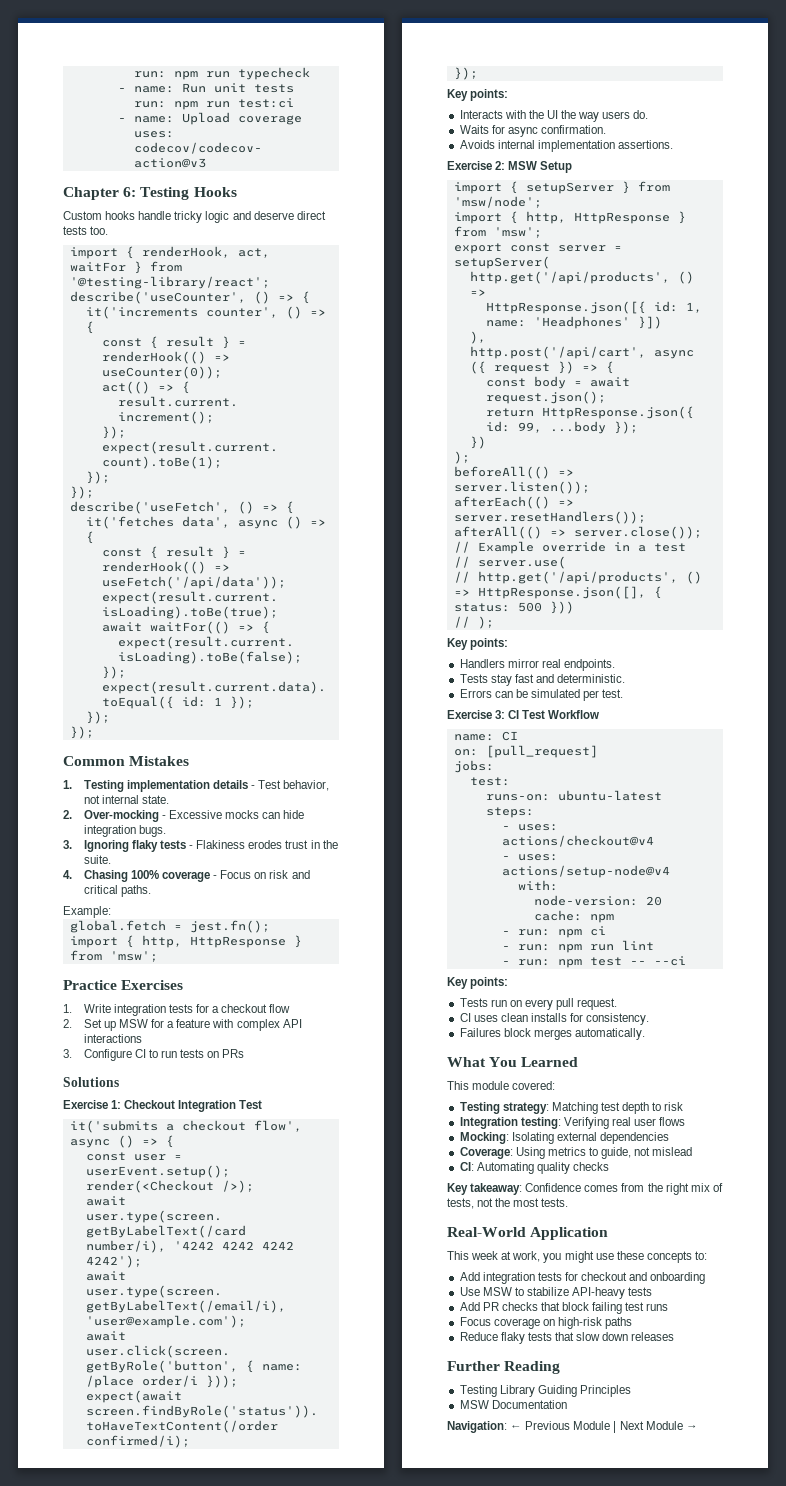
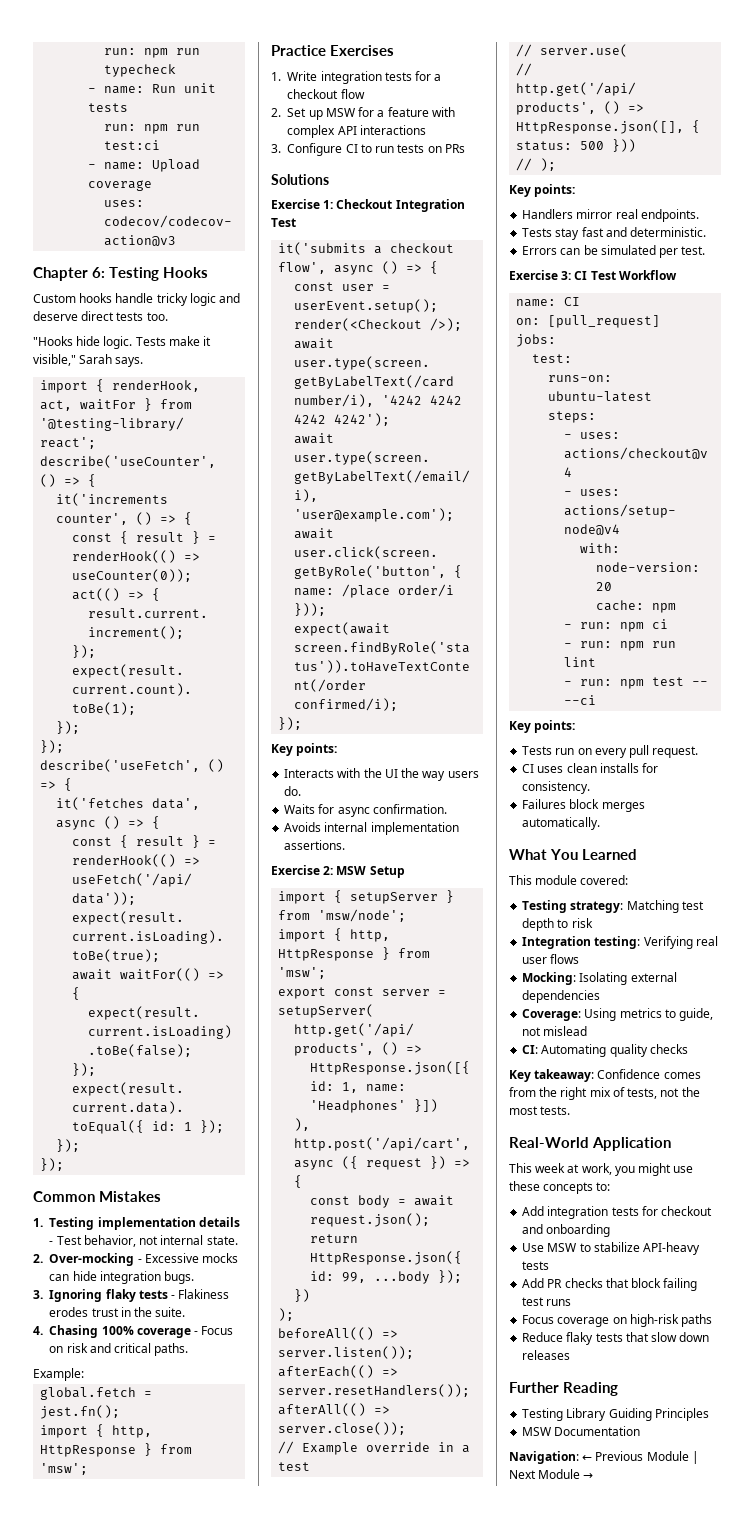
(109, 230) none -> [33,336,212,349] [33,354,144,367] // "Hooks hide logic. Tests make it visible," Sarah says.

